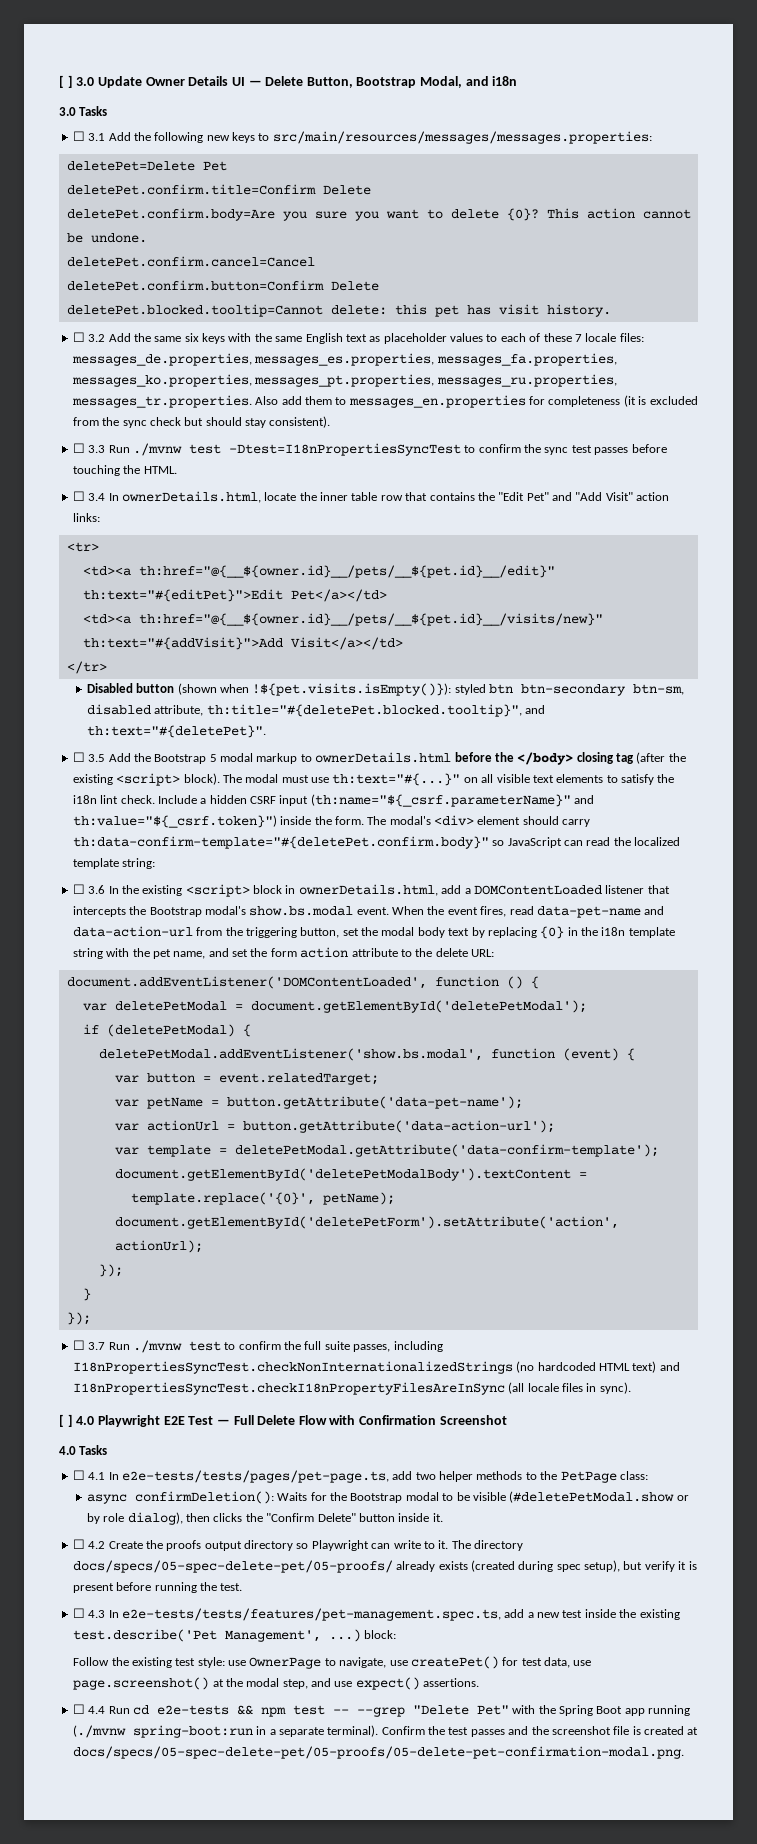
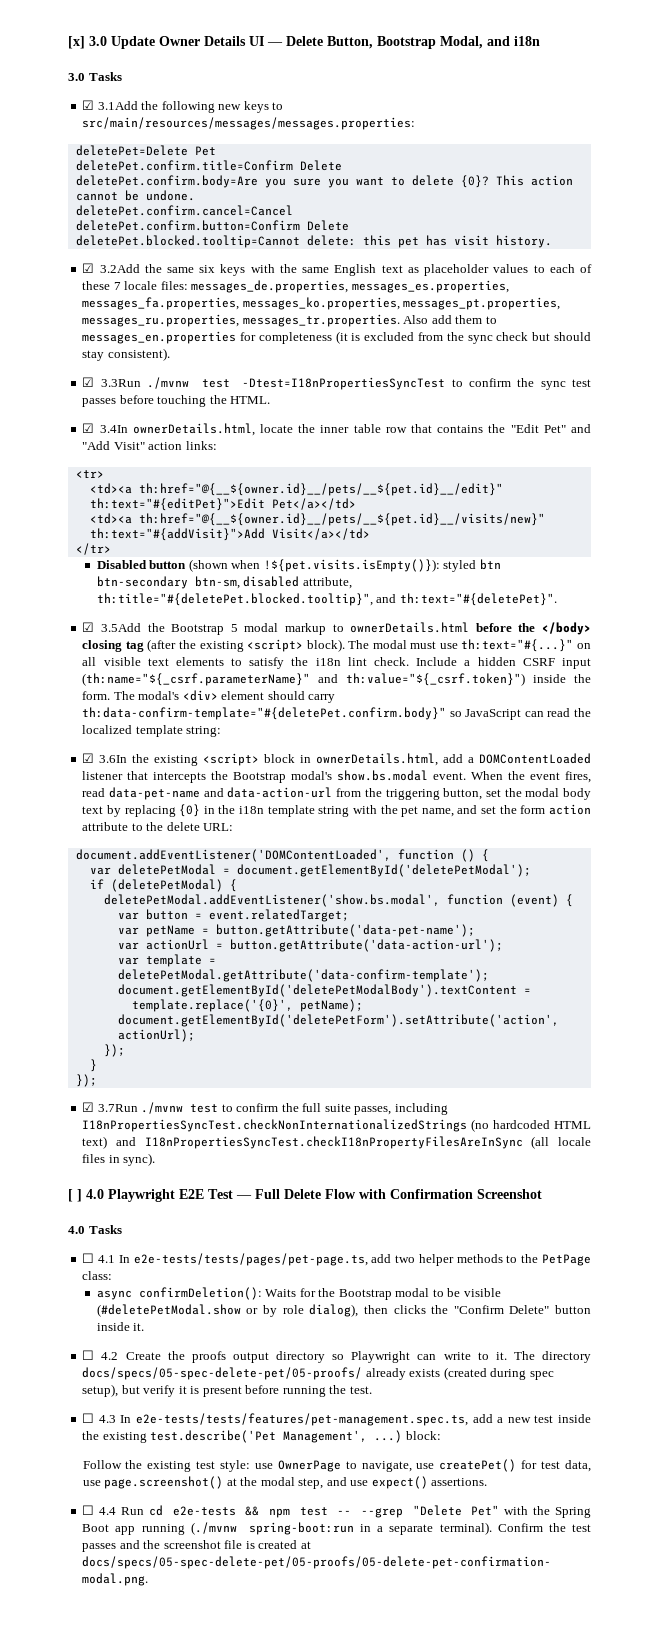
[59,75,73,88] [ ] -> [68,36,85,49] [x]
[72,131,131,141] ☐ 3.1 Add -> [82,100,138,110] ☑ 3.1Add
[72,332,131,342] ☐ 3.2 Add -> [82,263,140,273] ☑ 3.2Add
[72,443,130,453] ☐ 3.3 Run -> [82,377,141,387] ☑ 3.3Run
[72,491,119,501] ☐ 3.4 In -> [82,423,128,433] ☑ 3.4In
[72,752,131,762] ☐ 3.5 Add -> [82,622,141,632] ☑ 3.5Add
[72,884,119,894] ☐ 3.6 In -> [82,753,128,763] ☑ 3.6In
[72,1340,130,1350] ☐ 3.7 Run -> [82,1102,138,1112] ☑ 3.7Run

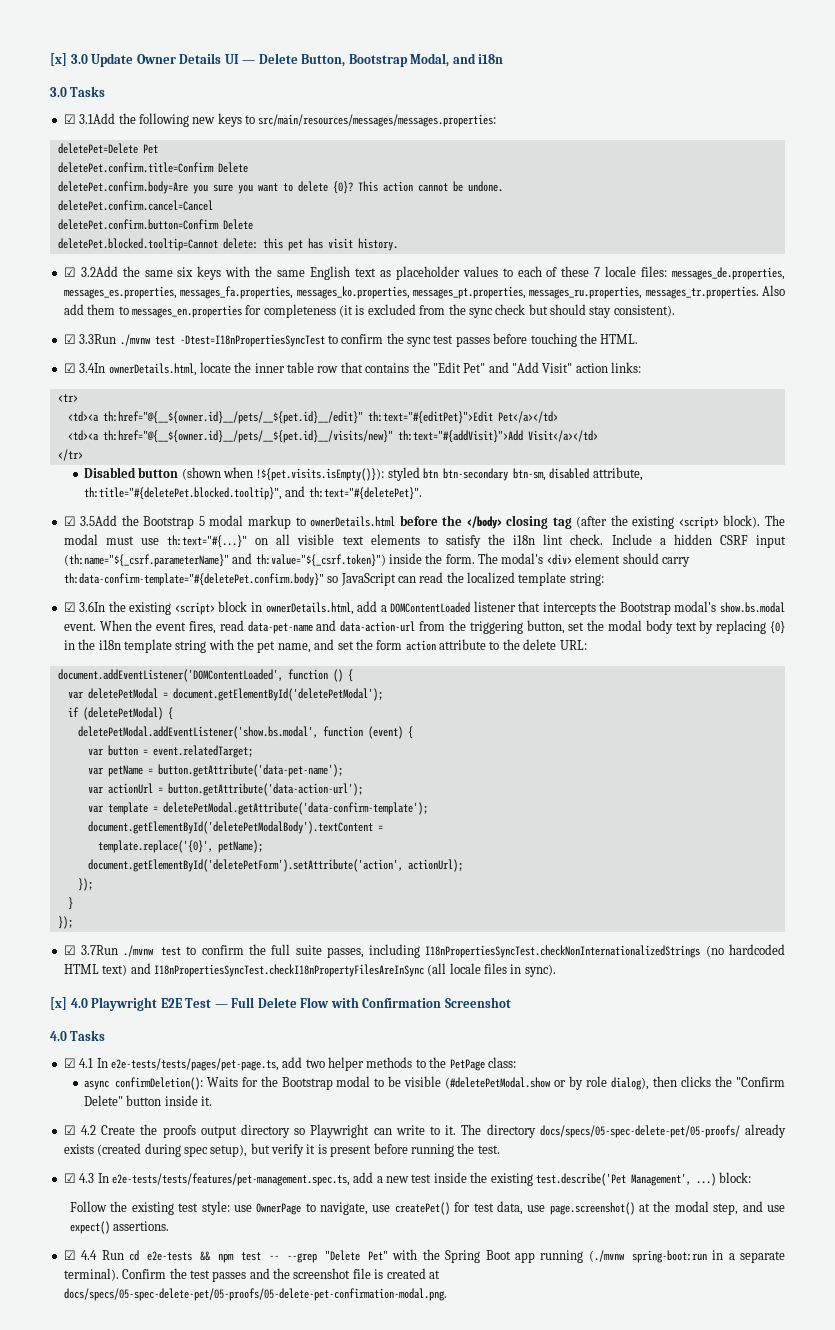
[68,1189,82,1202] [ ] -> [50,997,67,1010] [x]
[82,1253,95,1263] ☐ -> [63,1058,76,1068] ☑
[82,1350,95,1360] ☐ -> [63,1125,76,1135] ☑
[82,1413,95,1423] ☐ -> [63,1173,76,1183] ☑
[82,1505,95,1515] ☐ -> [63,1250,76,1260] ☑

